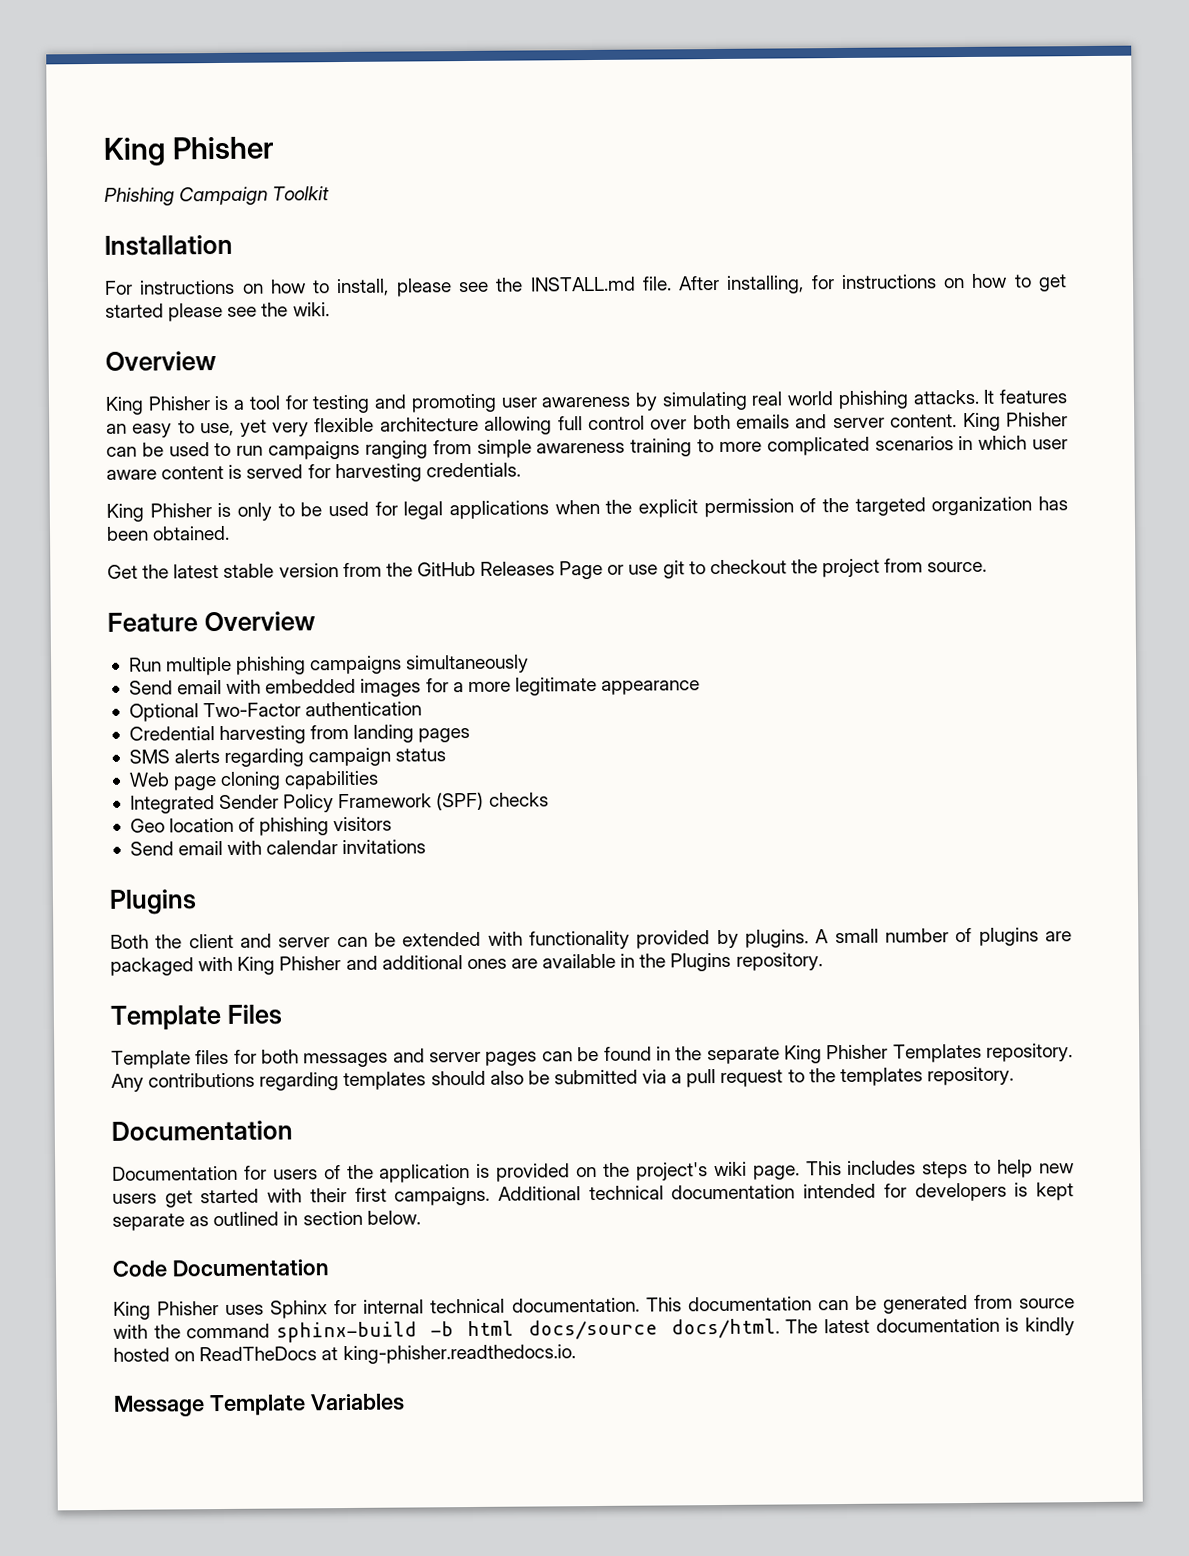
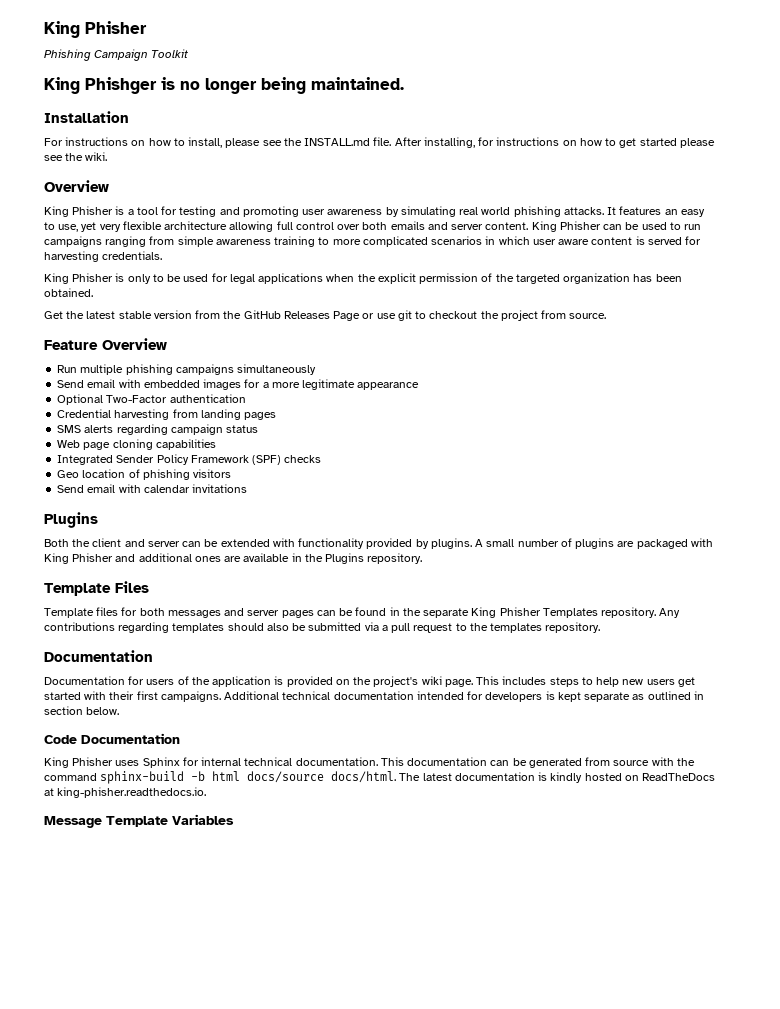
(331, 193) none -> [44,77,404,94] // King Phishger is no longer being maintained.

